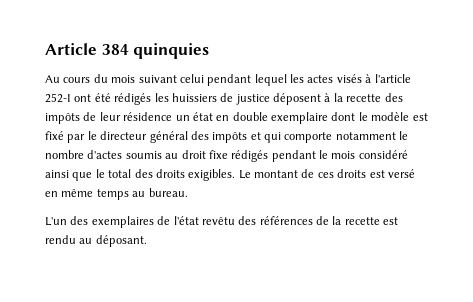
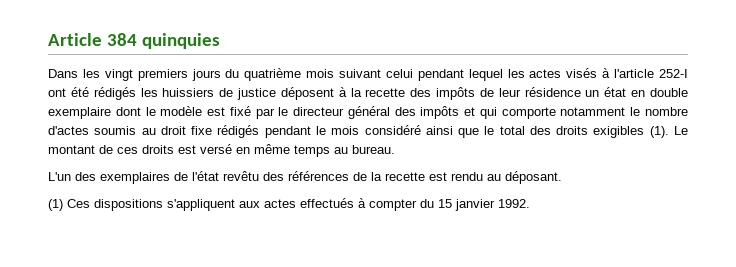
[45,74,108,83] Au cours du -> [48,68,302,81] Dans les vingt premiers jours du quatrième
[188,169,236,181] exigibles. -> [593,126,669,138] exigibles (1).
(147, 241) none -> [48,198,530,211] // (1) Ces dispositions s'appliquent aux actes effectués à compter du 15 janvier 1992.

